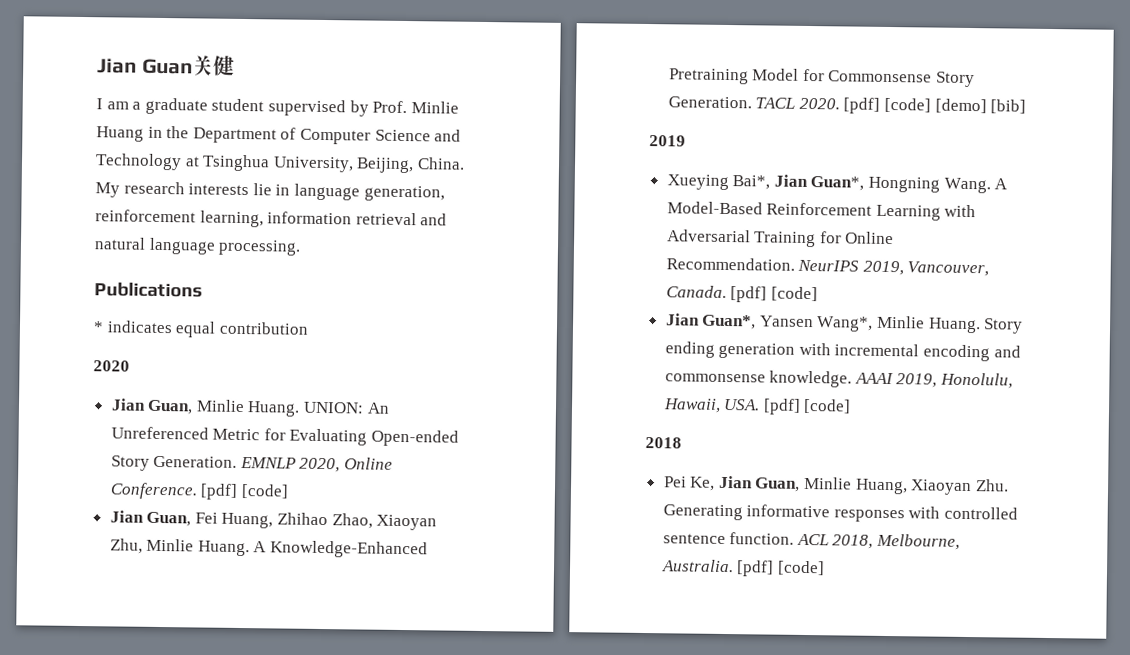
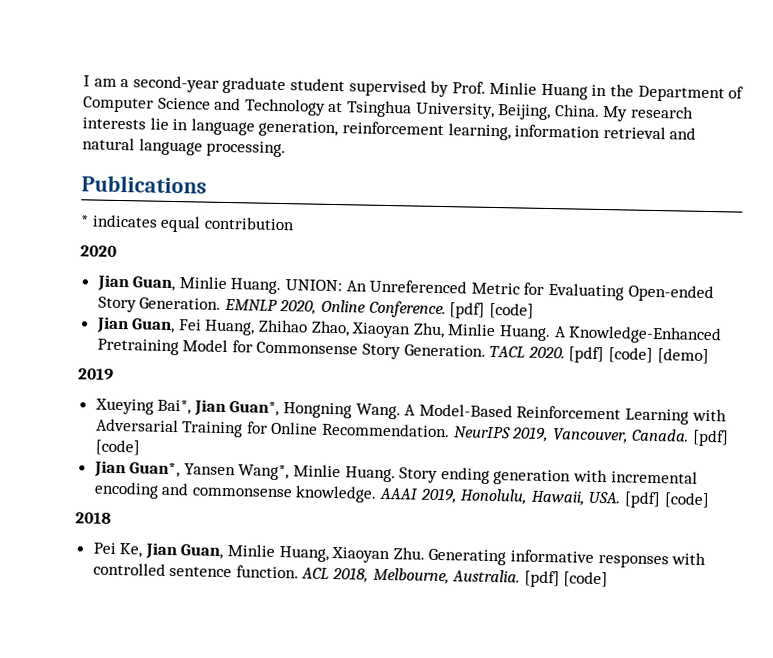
[97,55,235,76] Jian Guan关健 // -> (83, 81) none
(142, 105) none -> [132,75,219,93] second-year
[990,99,1027,114] [bib] -> (709, 356) none

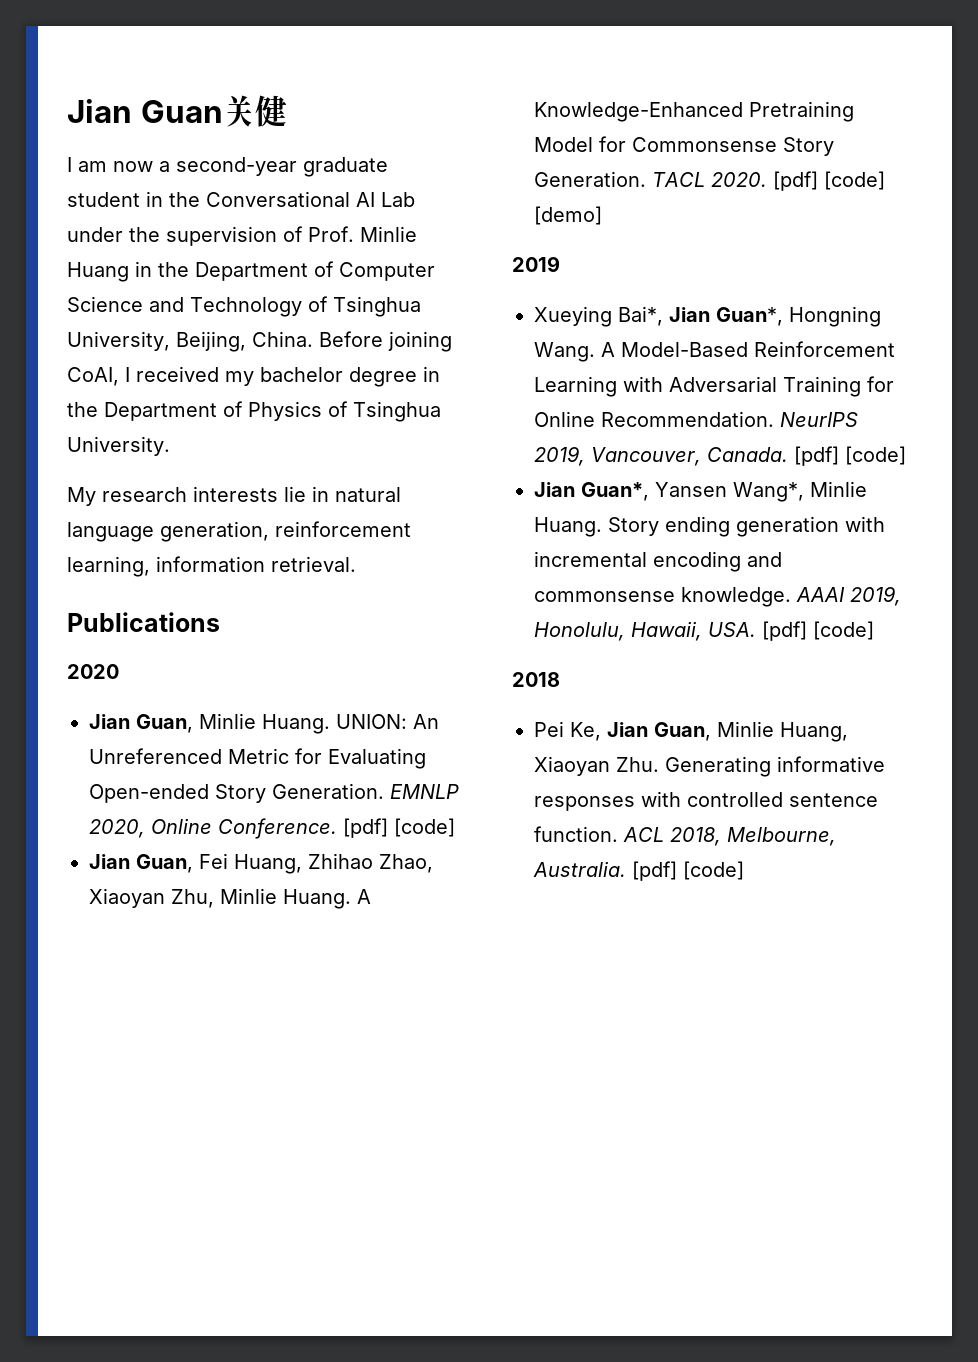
(83, 81) none -> [67,95,287,127] Jian Guan关健 //
(117, 82) none -> [113,161,153,172] now
[348,79,450,98] supervised by -> [146,191,415,207] [67,226,303,246] in the Conversational AI Lab under the supervision of
[328,101,344,113] at -> [308,296,328,312] of
(600, 110) none -> [319,331,452,352] [67,366,440,387] [67,401,441,422] [67,436,170,456] Before joining CoAI, I received my bachelor degree in the Department of Physics of Tsinghua University. //
(189, 124) none -> [335,487,401,502] natural
[602,126,697,140] [82,137,287,158] [81,175,207,194] [80,214,295,233] retrieval and natural language processing. // Publications // * indicates equal contribution -> [271,556,356,572] [67,612,220,632] retrieval. // Publications

